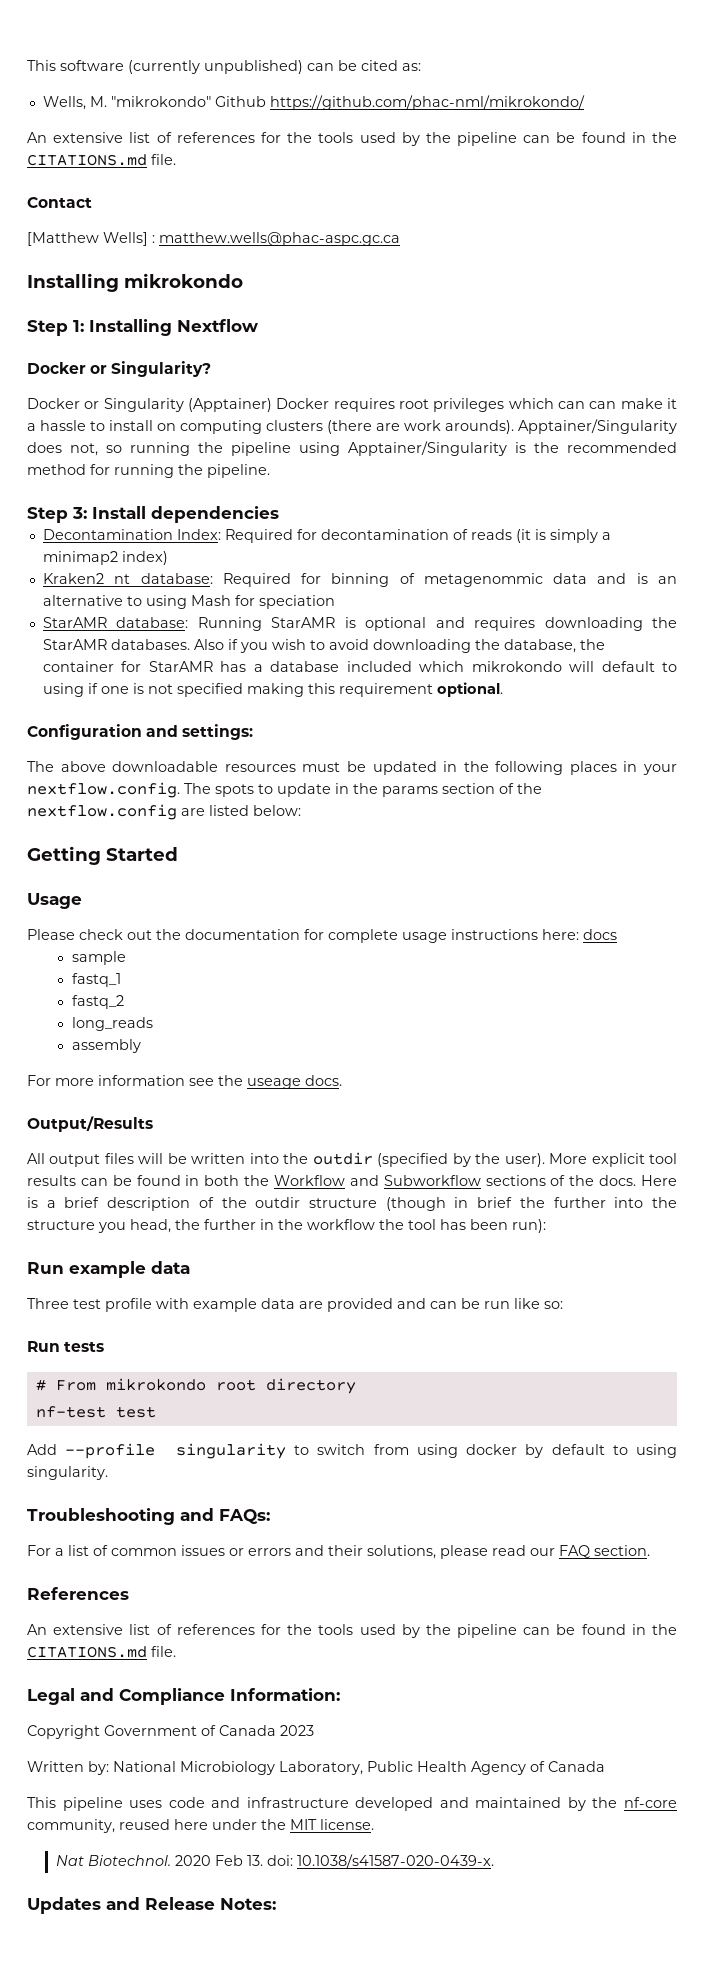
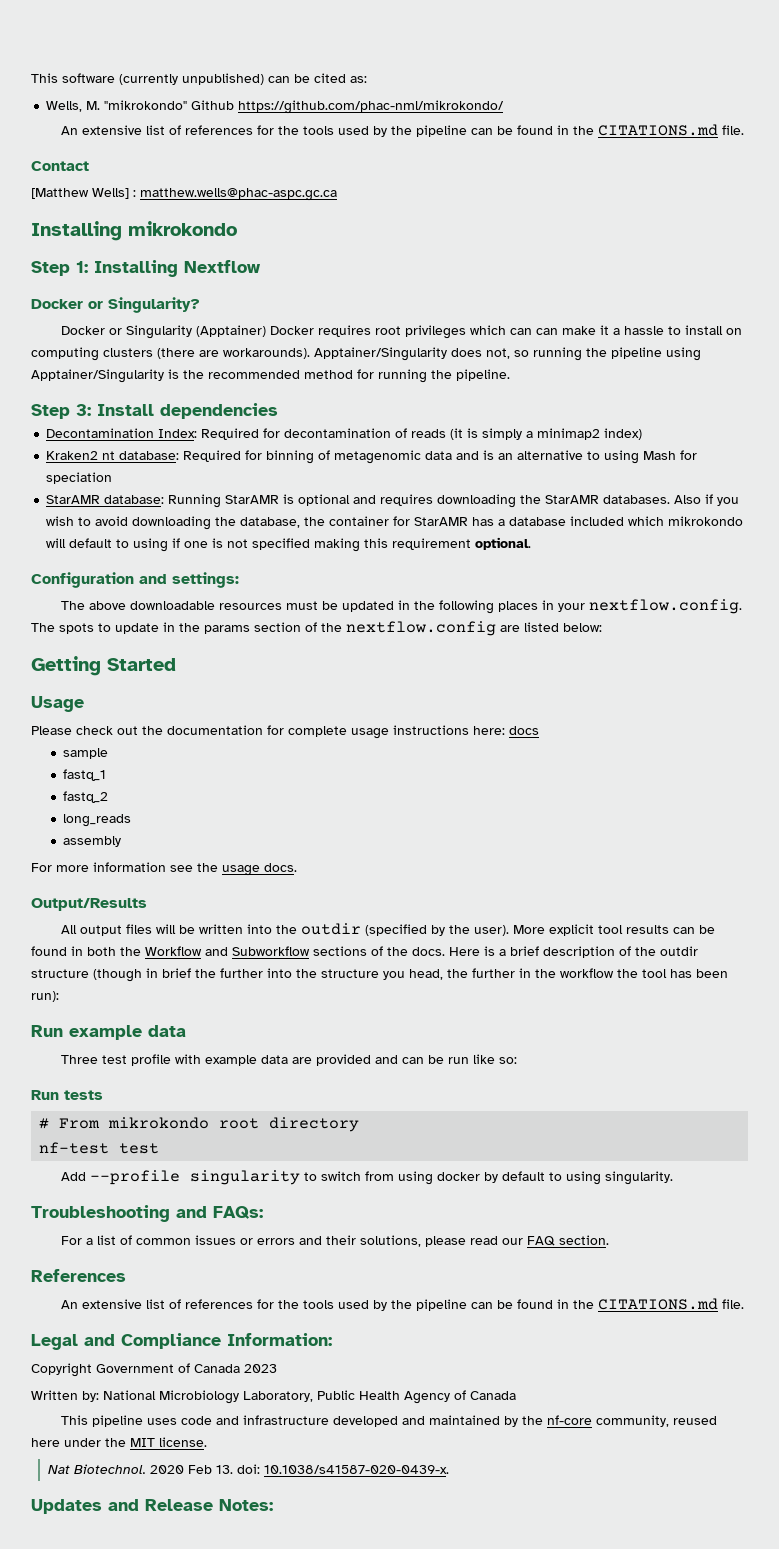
[404,420,514,434] work arounds). -> [223,348,310,359] workarounds).
[423,573,543,587] metagenommic -> [334,450,422,464] metagenomic
[247,1078,301,1089] useage -> [222,865,260,876] usage

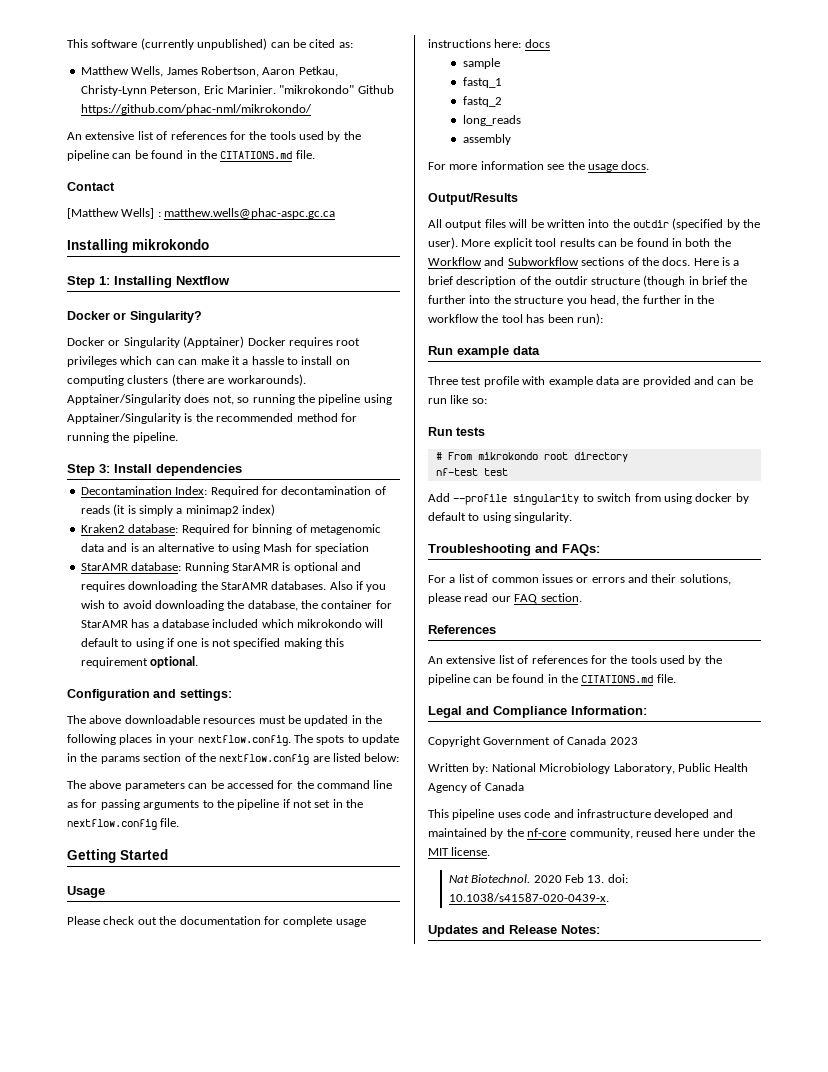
[46,101,101,112] Wells, M. -> [80,66,338,77] [80,85,276,96] Matthew Wells, James Robertson, Aaron Petkau, Christy-Lynn Peterson, Eric Marinier.
[102,451,116,460] nt -> (125, 528) none
(602, 627) none -> [67,780,393,791] [67,799,364,810] [67,818,180,830] // The above parameters can be accessed for the command line as for passing arguments to the pipeline if not set in the nextflow.config file.

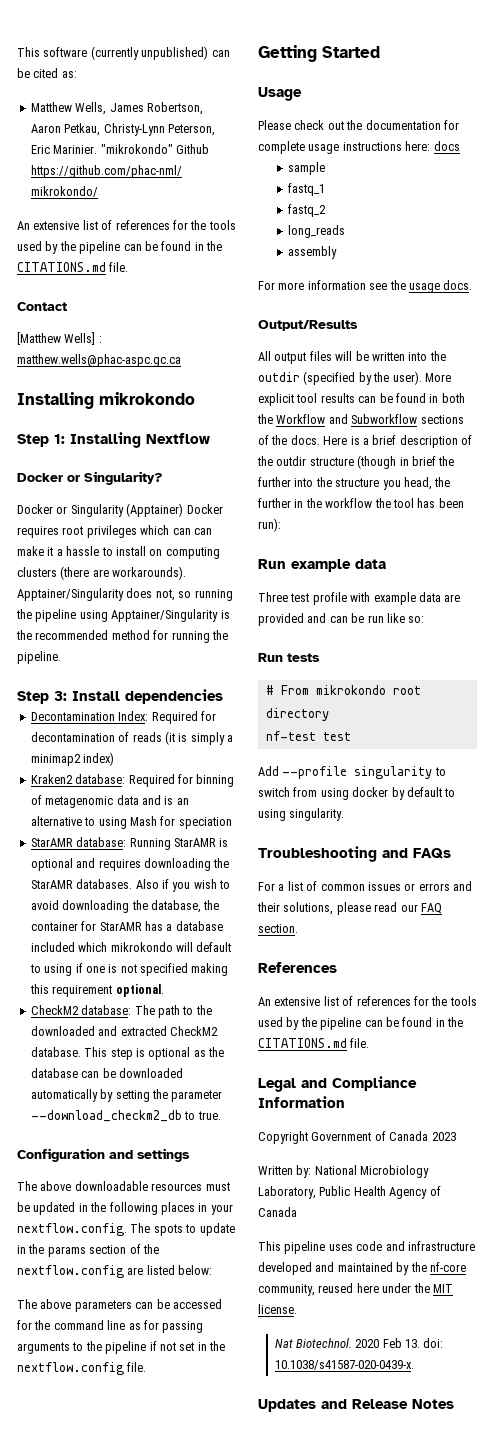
(199, 662) none -> [30,1005,212,1018] [30,1026,218,1036] [30,1047,224,1060] [30,1068,183,1078] [30,1089,223,1102] [30,1110,221,1122] // CheckM2 database: The path to the downloaded and extracted CheckM2 database. This step is optional as the database can be downloaded automatically by setting the parameter --download_checkm2_db to true.
[179,689,232,701] settings: -> [137,1148,190,1162] settings
[562,544,600,556] FAQs: -> [413,848,451,859] FAQs
[571,706,647,715] Information: -> [258,1096,345,1108] Information
[561,925,600,934] Notes: -> [412,1399,454,1409] Notes

